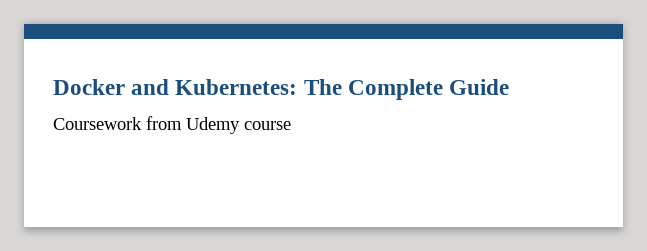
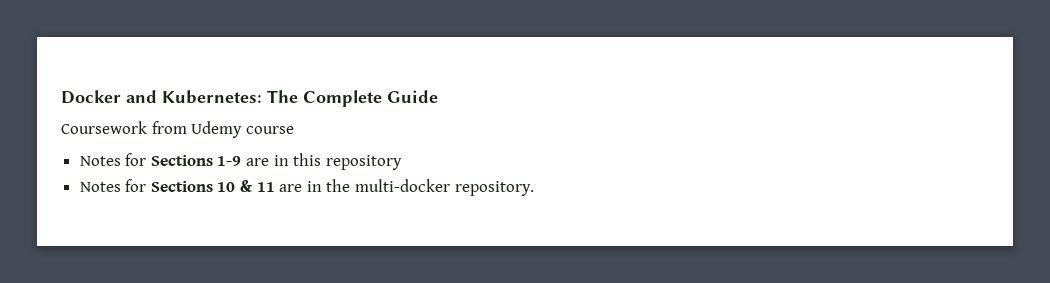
(291, 125) none -> [79,153,402,170] [79,179,534,196] // Notes for Sections 1-9 are in this repository // Notes for Sections 10 & 11 are in the multi-docker repository.

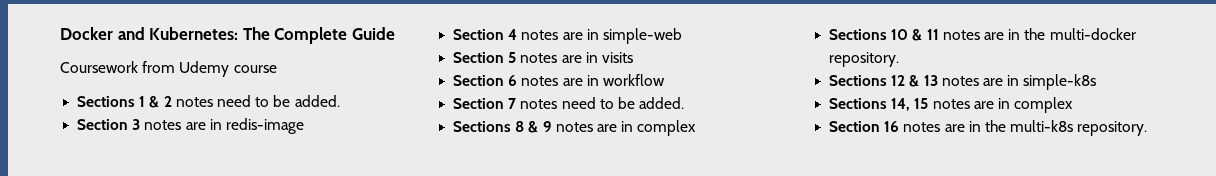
[79,153,402,170] [79,179,147,192] Notes for Sections 1-9 are in this repository // Notes for -> [77,95,340,108] [77,118,304,134] [453,28,682,44] [453,52,633,63] [453,74,665,86] [453,97,685,109] [453,120,697,136] Sections 1 & 2 notes need to be added. // Section 3 notes are in redis-image // Section 4 notes are in simple-web // Section 5 notes are in visits // Section 6 notes are in workflow // Section 7 notes need to be added. // Sections 8 & 9 notes are in complex //
(275, 187) none -> [942,30,980,40] notes
(534, 188) none -> [829,74,1097,90] [829,97,1074,113] [829,120,1148,136] // Sections 12 & 13 notes are in simple-k8s // Sections 14, 15 notes are in complex // Section 16 notes are in the multi-k8s repository.

